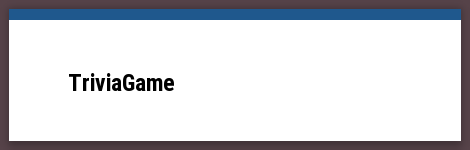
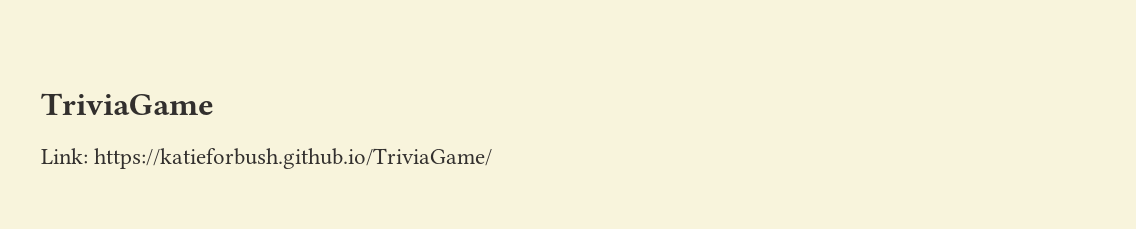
(175, 82) none -> [41,148,493,169] // Link: https://katieforbush.github.io/TriviaGame/

